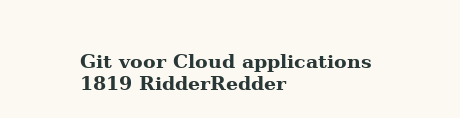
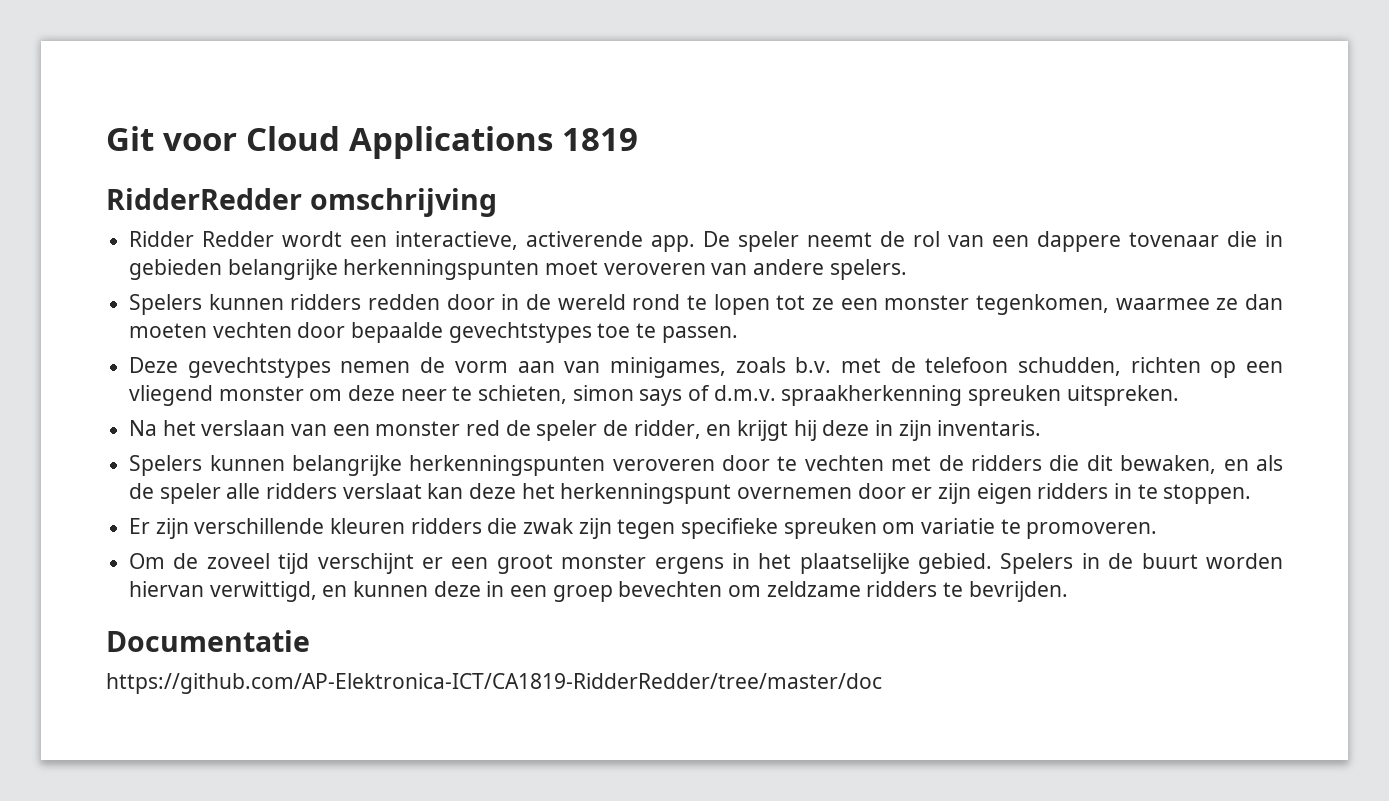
[242,54,372,72] applications -> [349,126,553,159] Applications
[139,76,287,90] RidderRedder -> [106,188,497,217] [129,231,1283,252] [129,259,907,280] [129,294,1284,315] [129,322,738,343] [129,357,1283,378] [129,385,1179,406] [129,420,1042,441] [129,455,1283,476] [129,483,1252,504] [129,518,1158,539] [129,553,1284,574] [129,581,1068,602] [106,630,310,652] [106,673,882,694] // RidderRedder omschrijving // Ridder Redder wordt een interactieve, activerende app. De speler neemt de rol van een dappere tovenaar die in gebieden belangrijke herkenningspunten moet veroveren van andere spelers. // Spelers kunnen ridders redden door in de wereld rond te lopen tot ze een monster tegenkomen, waarmee ze dan moeten vechten door bepaalde gevechtstypes toe te passen. // Deze gevechtstypes nemen de vorm aan van minigames, zoals b.v. met de telefoon schudden, richten op een vliegend monster om deze neer te schieten, simon says of d.m.v. spraakherkenning spreuken uitspreken. // Na het verslaan van een monster red de speler de ridder, en krijgt hij deze in zijn inventaris. // Spelers kunnen belangrijke herkenningspunten veroveren door te vechten met de ridders die dit bewaken, en als de speler alle ridders verslaat kan deze het herkenningspunt overnemen door er zijn eigen ridders in te stoppen. // Er zijn verschillende kleuren ridders die zwak zijn tegen specifieke spreuken om variatie te promoveren. // Om de zoveel tijd verschijnt er een groot monster ergens in het plaatselijke gebied. Spelers in de buurt worden hiervan verwittigd, en kunnen deze in een groep bevechten om zeldzame ridders te bevrijden. // Documentatie // https://github.com/AP-Elektronica-ICT/CA1819-RidderRedder/tree/master/doc

